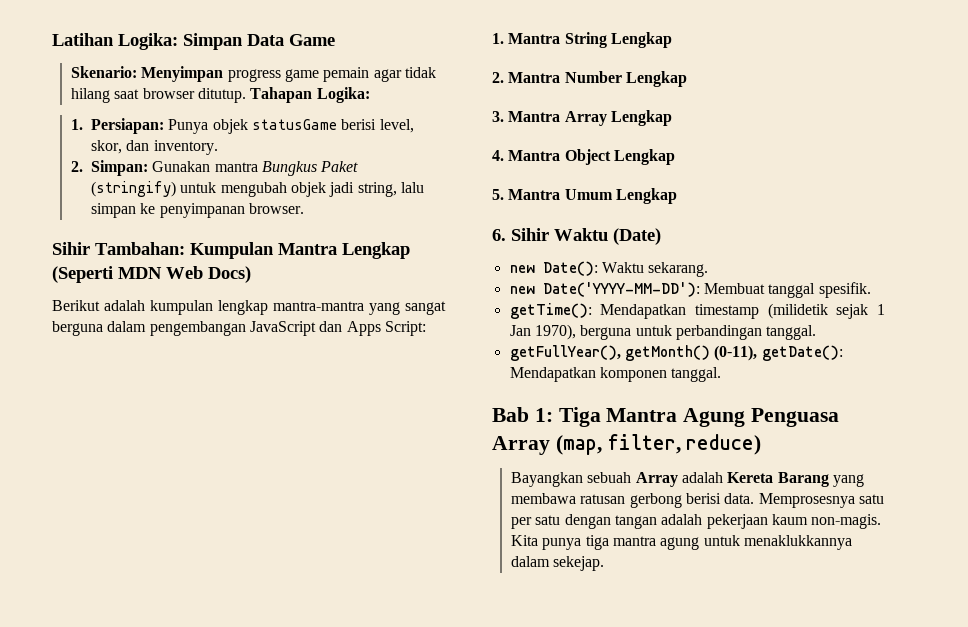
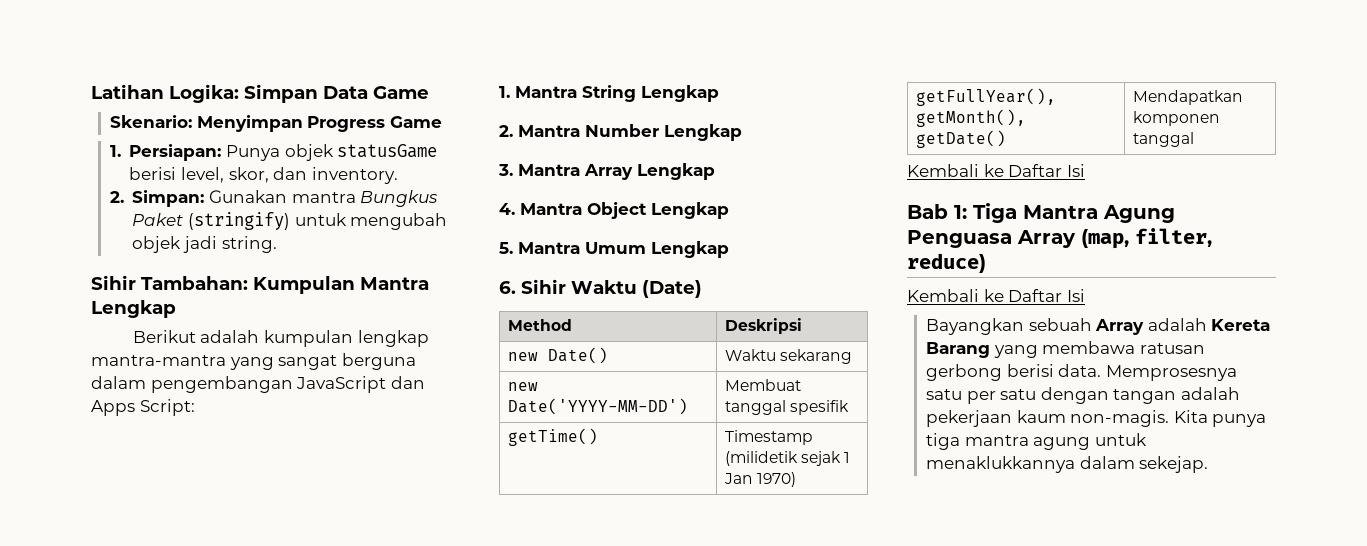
[227,67,437,82] [71,87,370,103] progress game pemain agar tidak hilang saat browser ditutup. Tahapan Logika: -> [307,116,442,132] Progress Game
[357,182,425,197] [91,203,305,218] string, lalu simpan ke penyimpanan browser. -> [221,236,277,253] string.
[52,266,251,283] (Seperti MDN Web Docs) -> (176, 309) none
[509,261,709,277] [509,282,871,298] [509,303,885,319] [509,324,817,340] [509,345,843,361] [509,367,722,382] // new Date(): Waktu sekarang. // new Date('YYYY-MM-DD'): Membuat tanggal spesifik. // getTime(): Mendapatkan timestamp (milidetik sejak 1 Jan 1970), berguna untuk perbandingan tanggal. // getFullYear(), getMonth() (0-11), getDate(): Mendapatkan komponen tanggal. -> [508,319,573,331] [725,318,803,334] [508,347,609,364] [725,349,853,364] [508,382,539,391] [508,398,689,415] [725,379,802,391] [725,400,850,415] [508,428,599,446] [725,430,814,445] [725,451,851,466] [724,472,797,487] [916,88,1057,106] [916,109,1027,127] [916,130,1007,148] [1133,90,1244,105] [1133,111,1221,126] [1133,132,1195,147] [907,164,1085,177] // Method | Deskripsi // new Date() | Waktu sekarang // new Date('YYYY-MM-DD') | Membuat tanggal spesifik // getTime() | Timestamp (milidetik sejak 1 Jan 1970) // getFullYear(), getMonth(), getDate() | Mendapatkan komponen tanggal // Kembali ke Daftar Isi
(762, 444) none -> [907,289,1085,302] // Kembali ke Daftar Isi

